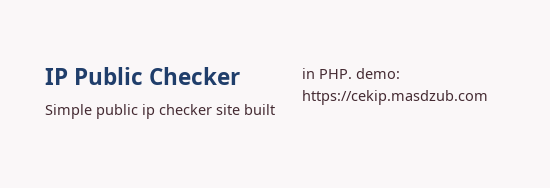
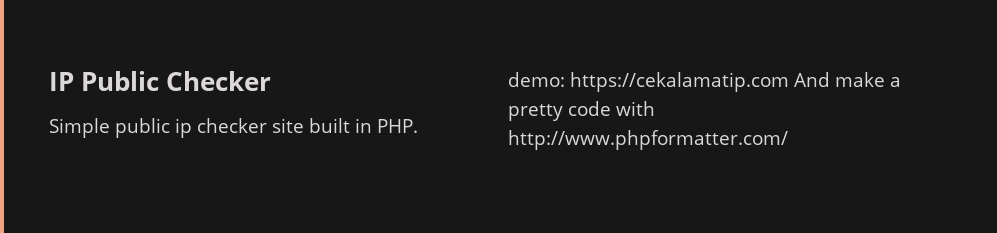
[302,90,488,105] https://cekip.masdzub.com -> [570,72,901,92] [508,101,655,121] [508,130,788,150] https://cekalamatip.com And make a pretty code with http://www.phpformatter.com/

